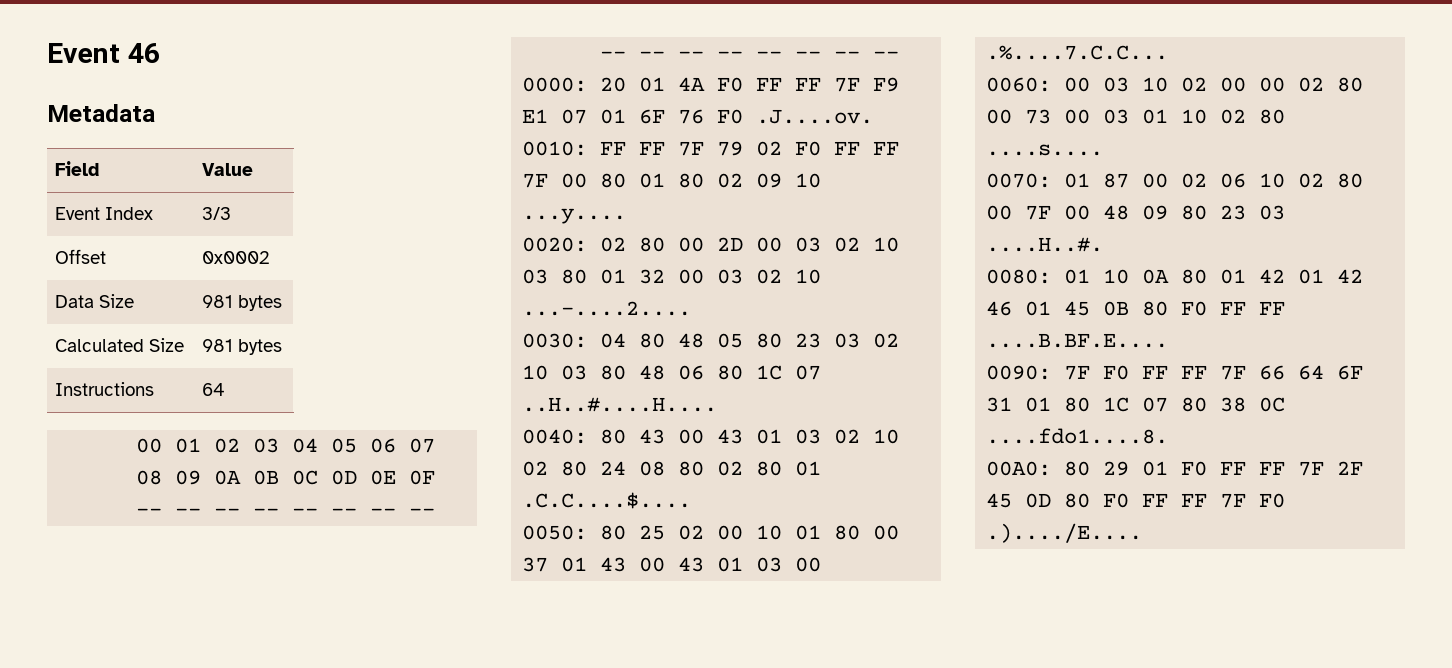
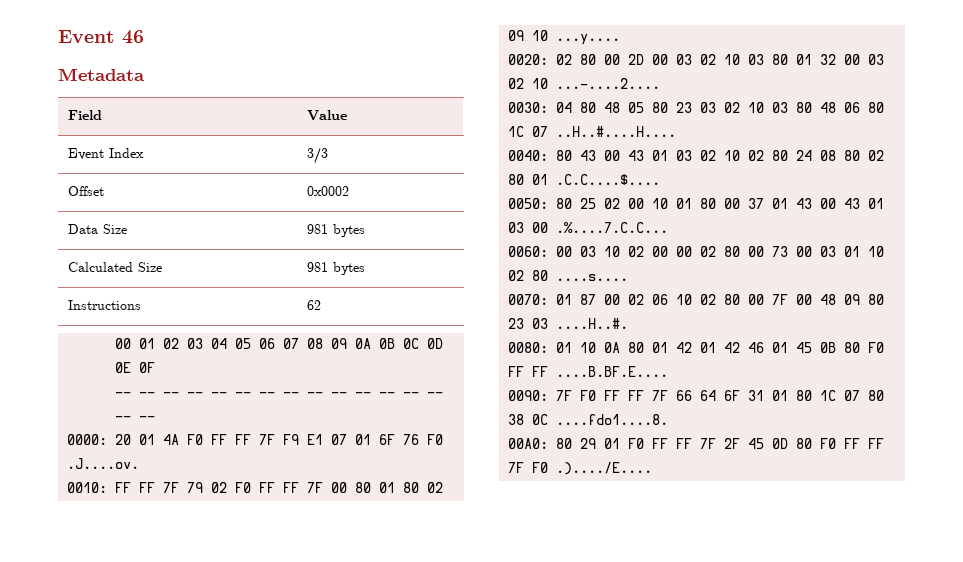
[201,383,225,396] 64 -> [307,300,322,310] 62

